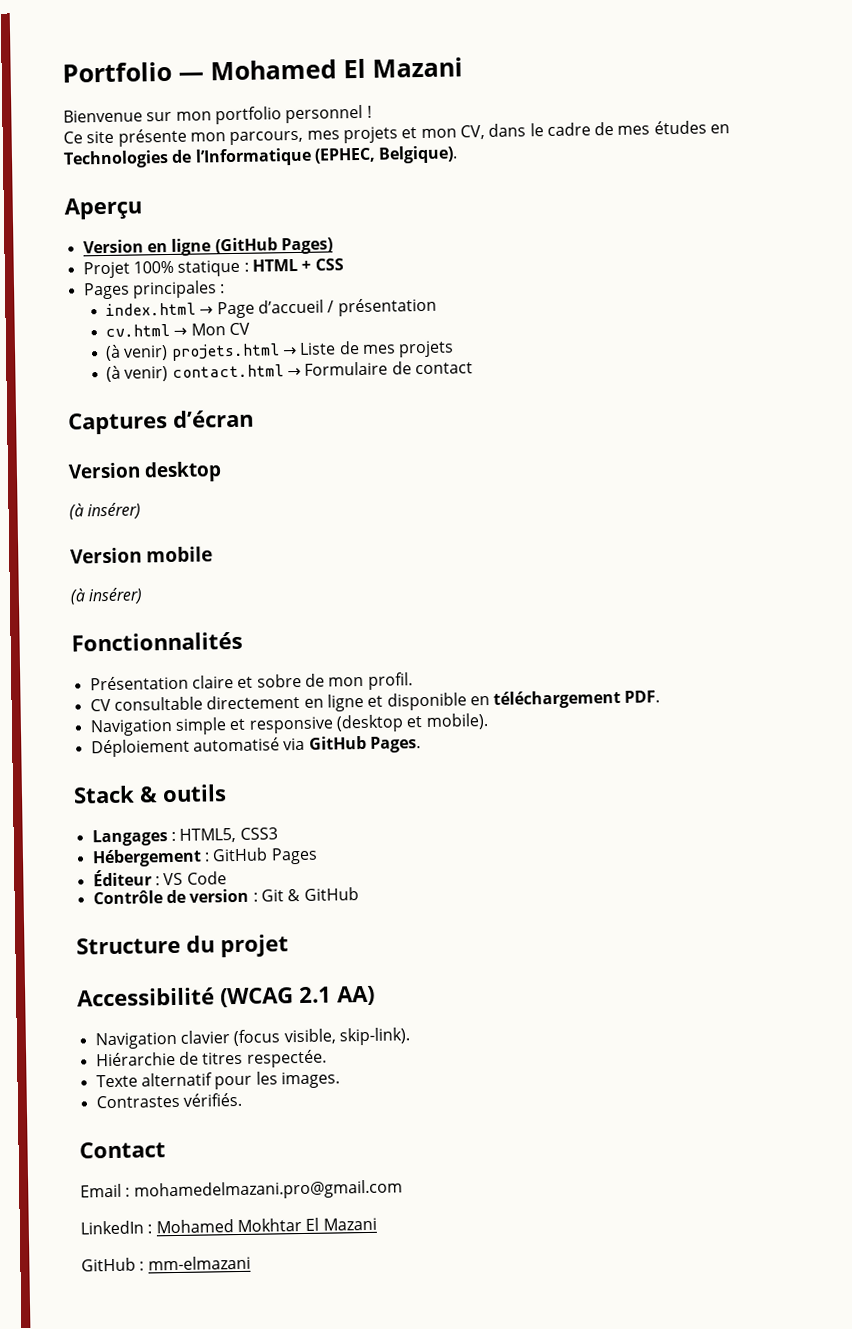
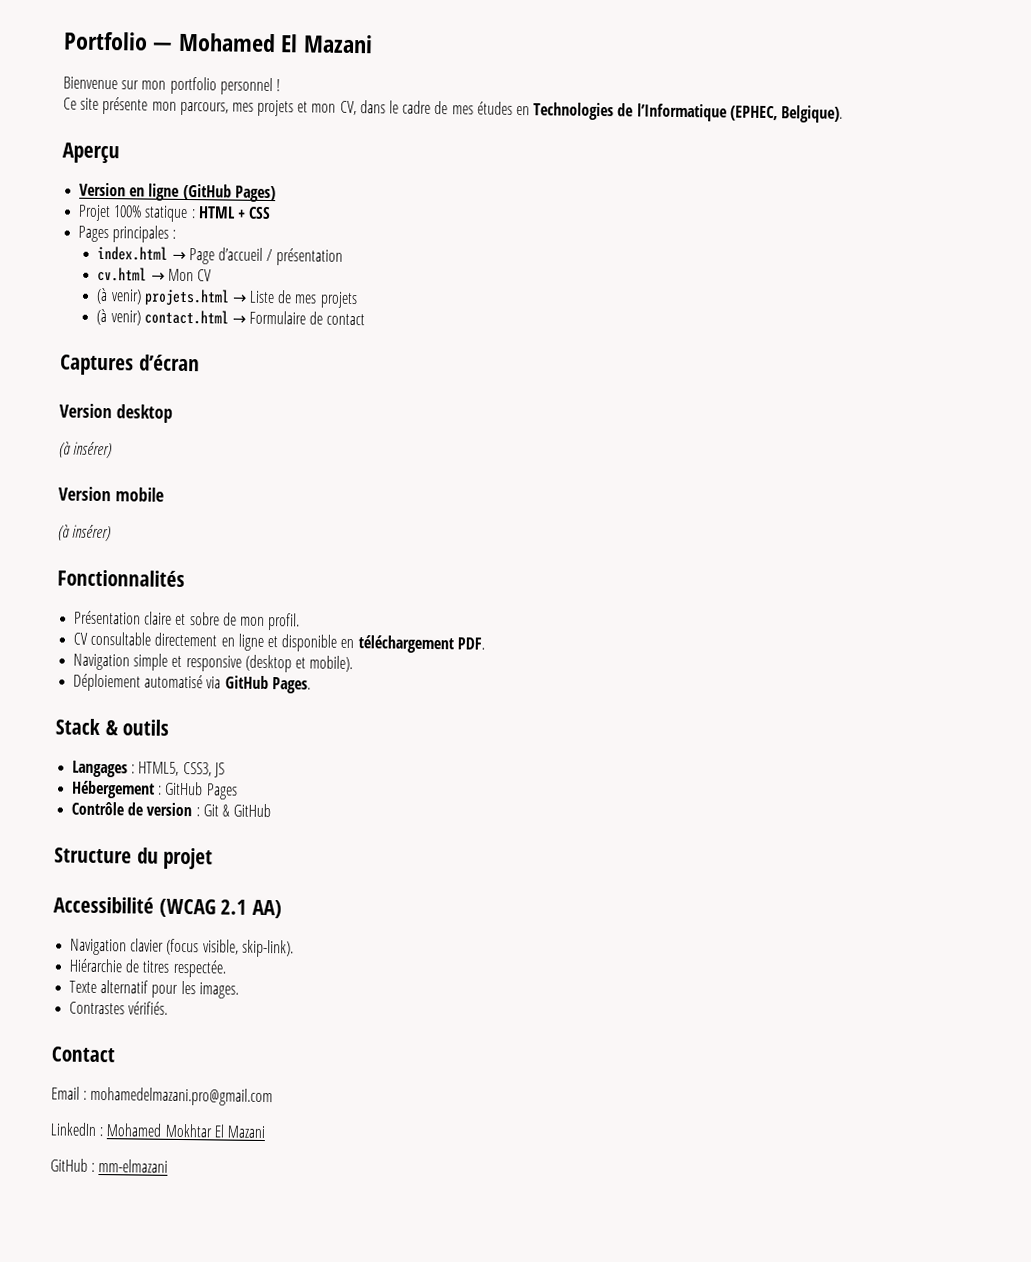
[239,827,278,840] CSS3 -> [182,761,225,778] CSS3, JS
[92,869,227,887] // Éditeur : VS Code -> (238, 791) none

